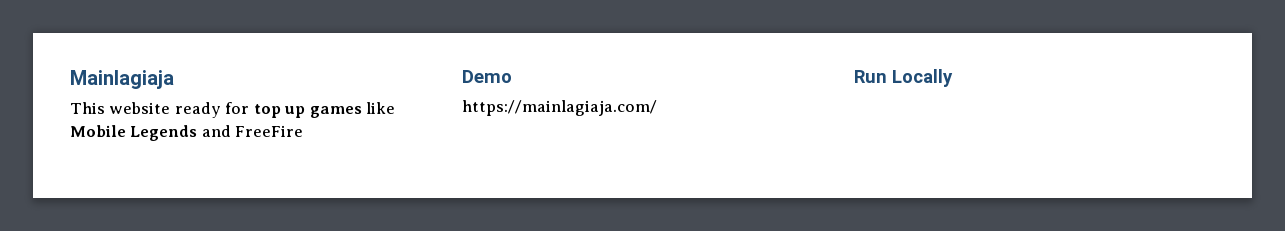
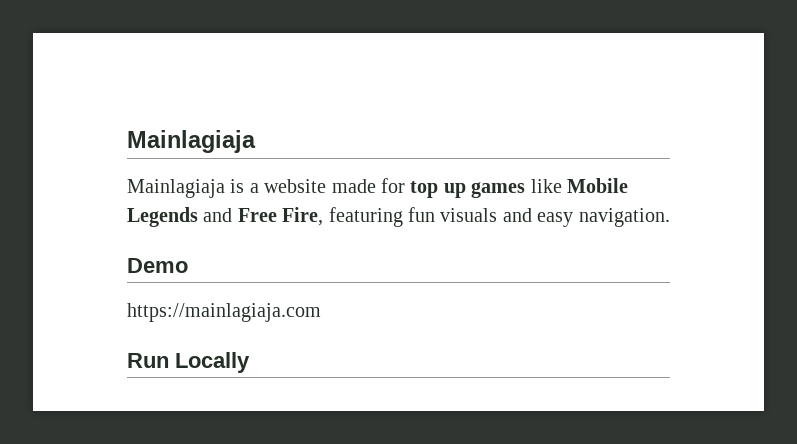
[70,102,221,118] This website ready -> [127,179,376,198] Mainlagiaja is a website made
[235,125,304,137] FreeFire -> [237,207,670,227] Free Fire, featuring fun visuals and easy navigation.
[462,100,657,116] https://mainlagiaja.com/ -> [127,303,321,322] https://mainlagiaja.com

